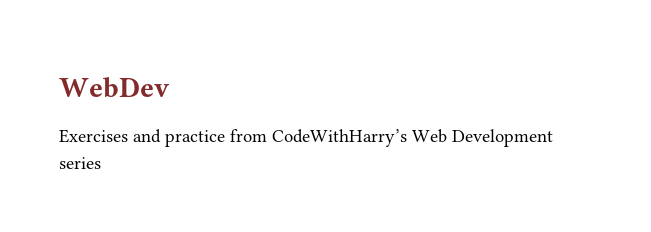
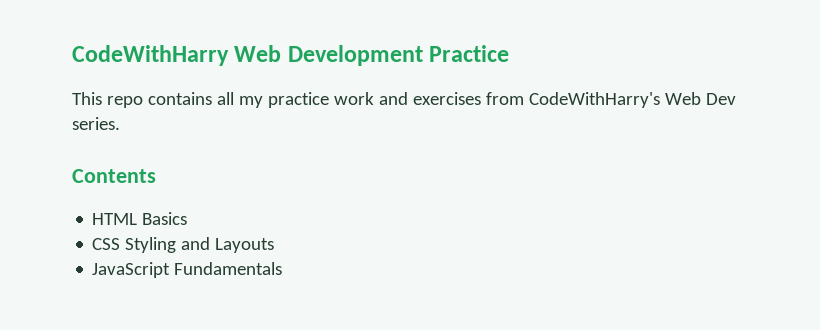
[59,77,170,98] [59,129,553,147] [59,157,101,169] WebDev // Exercises and practice from CodeWithHarry’s Web Development series -> [72,45,510,66] [72,92,736,108] [72,117,120,130] [72,169,156,183] [92,212,188,225] [92,237,275,253] [92,262,283,278] CodeWithHarry Web Development Practice // This repo contains all my practice work and exercises from CodeWithHarry's Web Dev series. // Contents // HTML Basics // CSS Styling and Layouts // JavaScript Fundamentals

